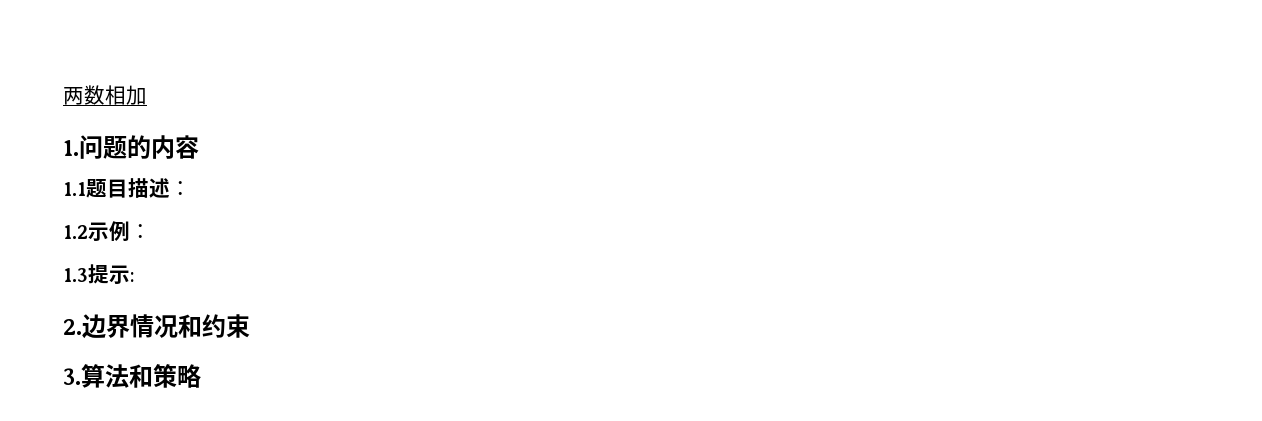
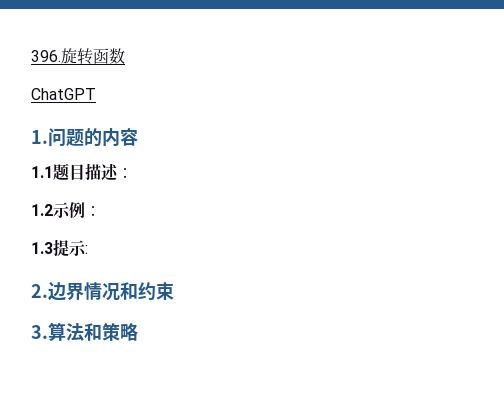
[63,87,84,105] 两 -> [31,48,109,65] 396.旋转函
[105,85,147,105] 相加 -> [31,88,96,100] // ChatGPT

